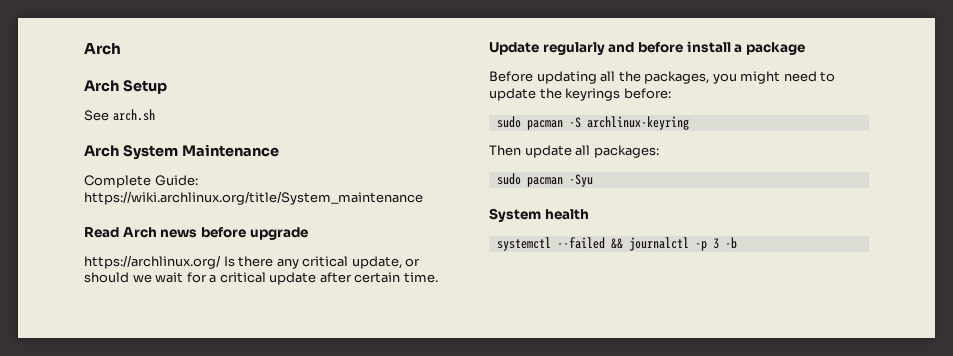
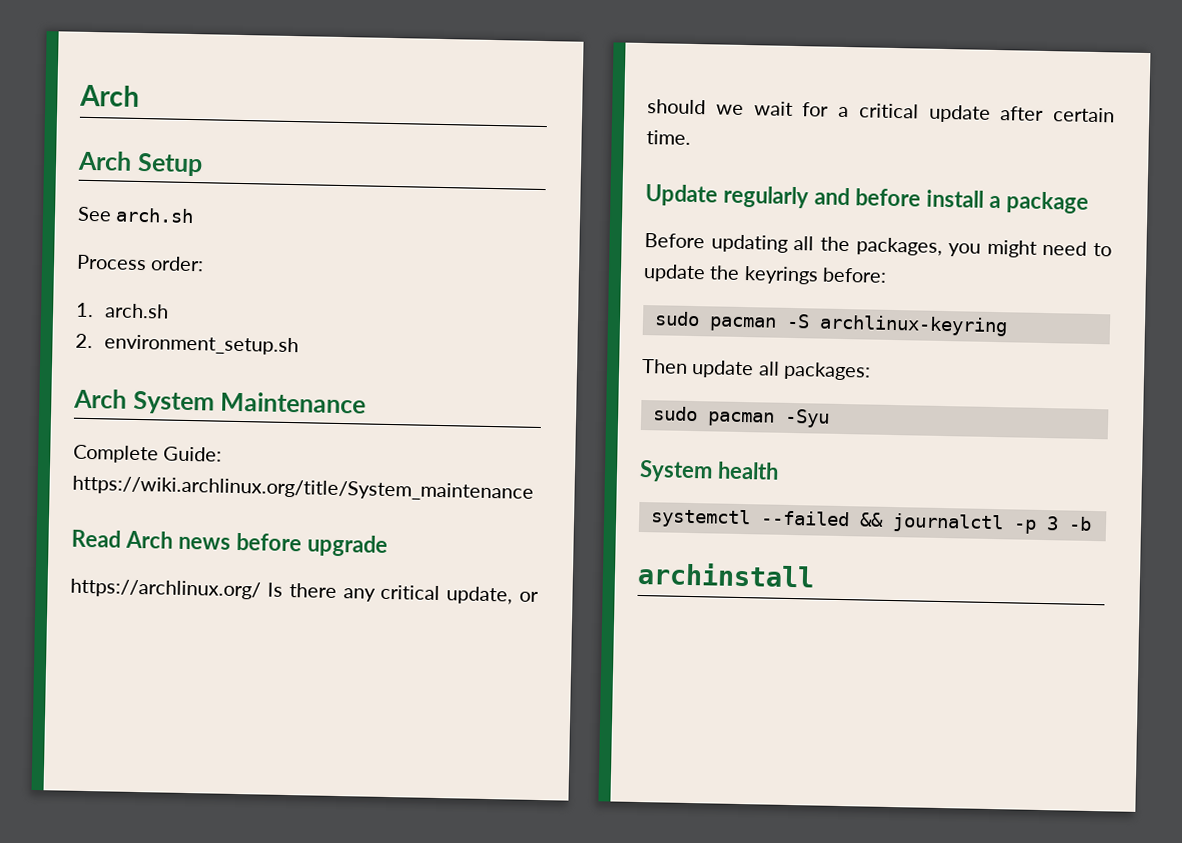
(155, 115) none -> [76,254,205,272] [75,302,169,319] [75,333,299,356] // Process order: // 1. arch.sh // 2. environment_setup.sh
(737, 243) none -> [637,561,815,588] // archinstall

